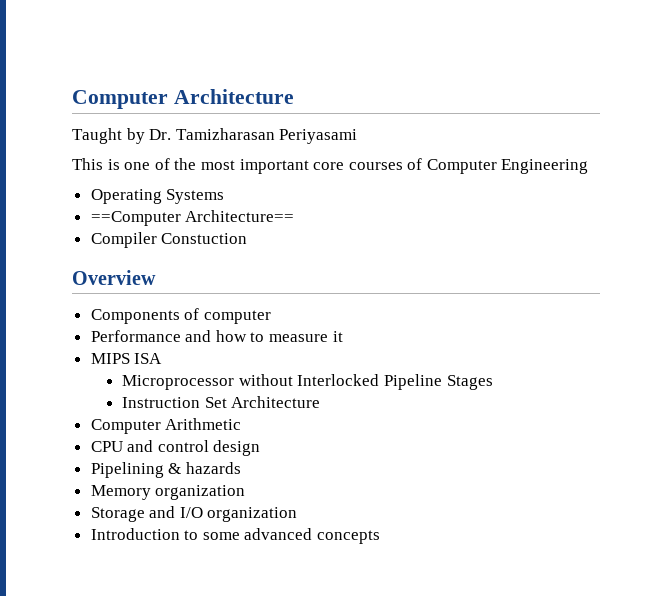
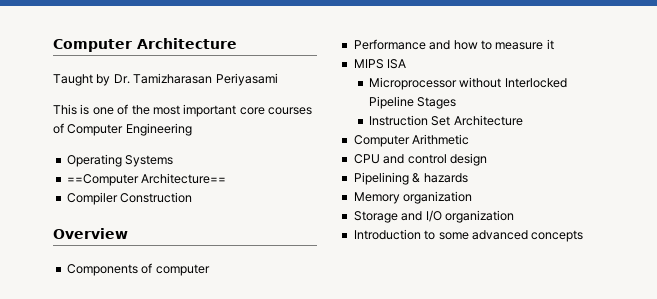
[161,233,248,244] Constuction -> [120,192,193,203] Construction

